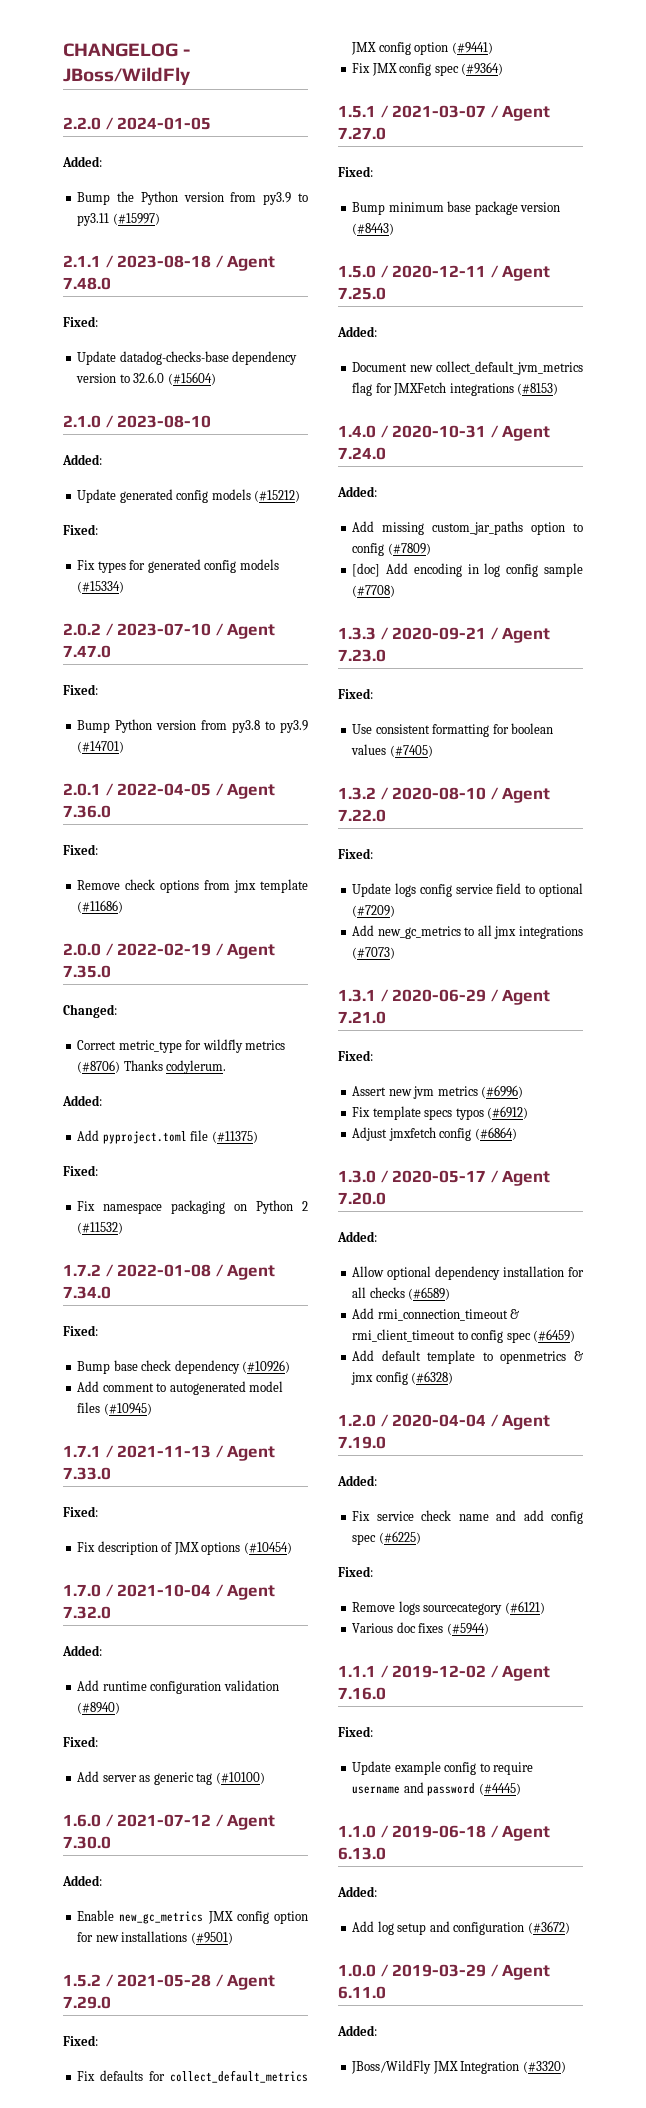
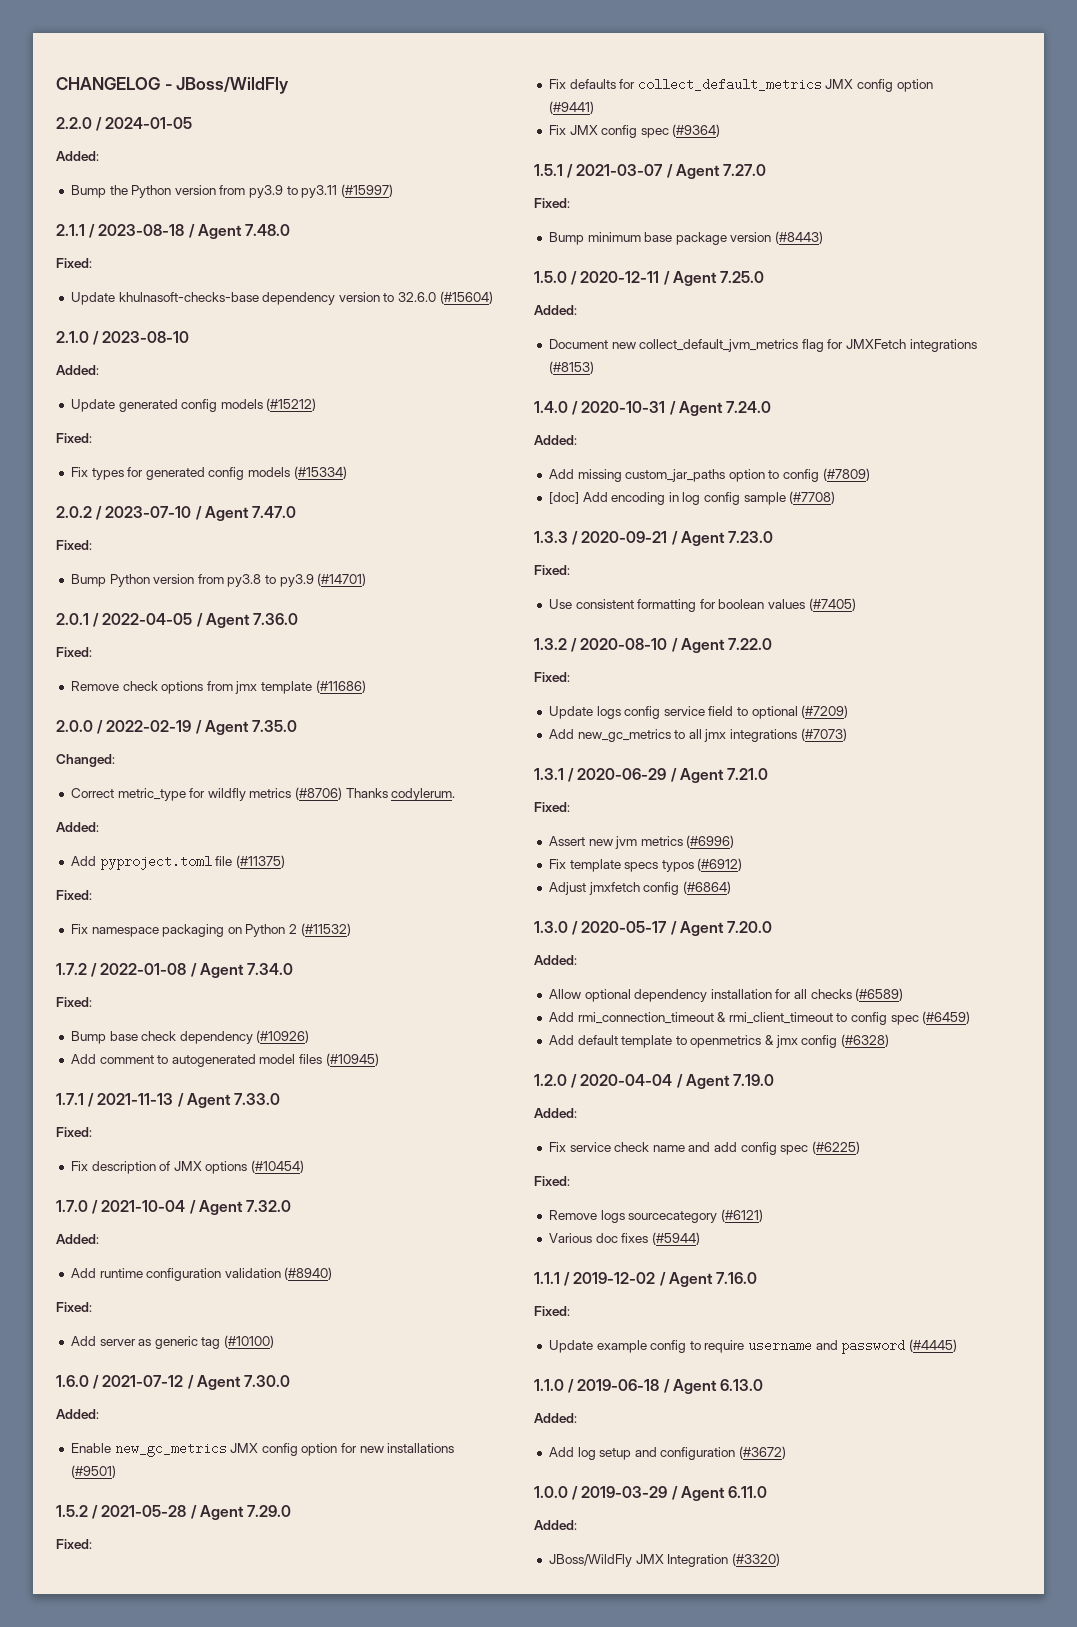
[119,351,229,365] datadog-checks-base -> [118,292,259,302] khulnasoft-checks-base

